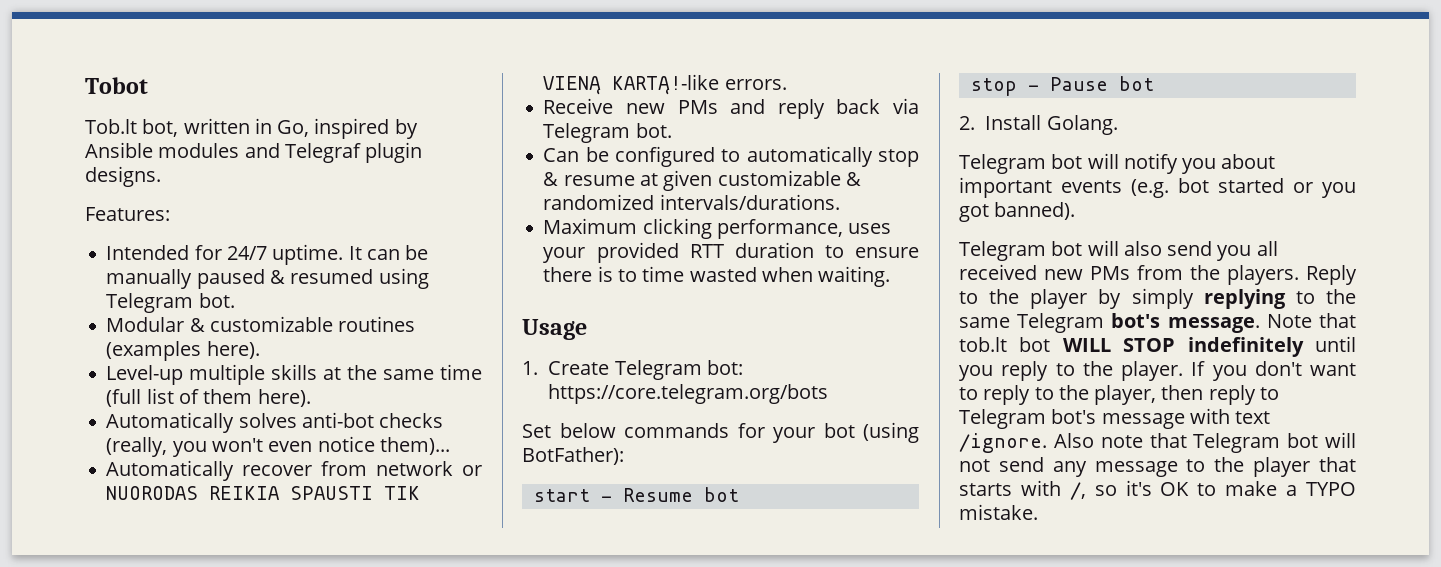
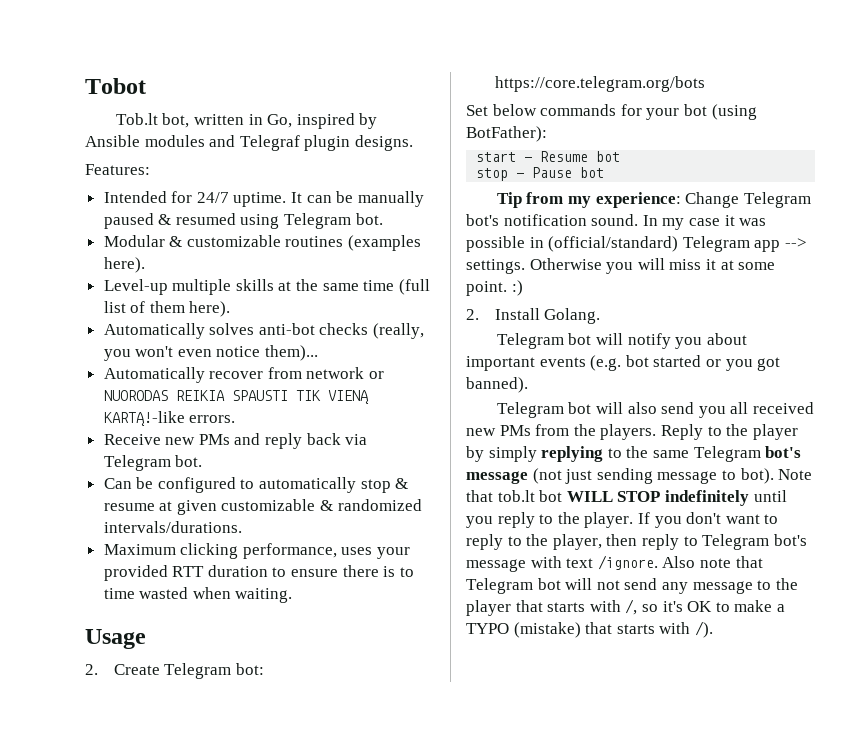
[522,361,538,375] 1. -> [85,664,98,675] 2.
(1154, 83) none -> [496,192,811,208] [466,214,767,230] [466,236,807,252] [466,258,776,274] [466,280,523,296] // Tip from my experience: Change Telegram bot's notification sound. In my case it was possible in (official/standard) Telegram app --> settings. Otherwise you will miss it at some point. :)
[1167,317,1260,333] message. -> [466,468,774,484] message (not just sending message to bot).
[959,504,1038,520] mistake. -> [513,621,713,638] (mistake) that starts with /).

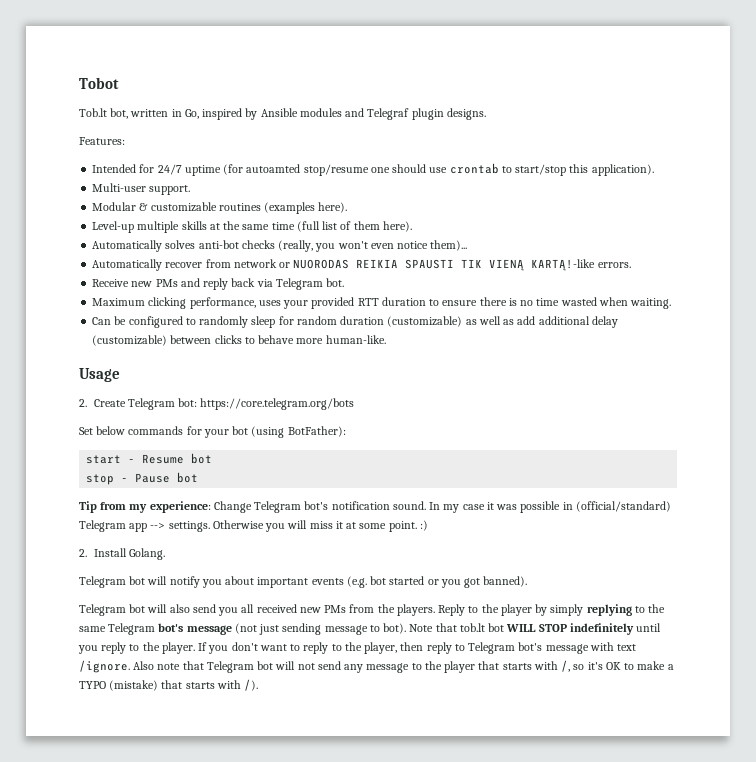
[233,191,424,207] [103,213,383,229] uptime. It can be manually paused & resumed using Telegram bot. -> [184,163,654,176] [92,183,191,195] uptime (for autoamted stop/resume one should use crontab to start/stop this application). // Multi-user support.
[103,477,409,493] [103,499,422,515] [103,521,242,533] // Can be configured to automatically stop & resume at given customizable & randomized intervals/durations. -> (345, 282) none
[399,567,414,577] to -> [520,300,534,306] no
(293, 595) none -> [92,316,618,328] [92,335,386,346] // Can be configured to randomly sleep for random duration (customizable) as well as add additional delay (customizable) between clicks to behave more human-like.

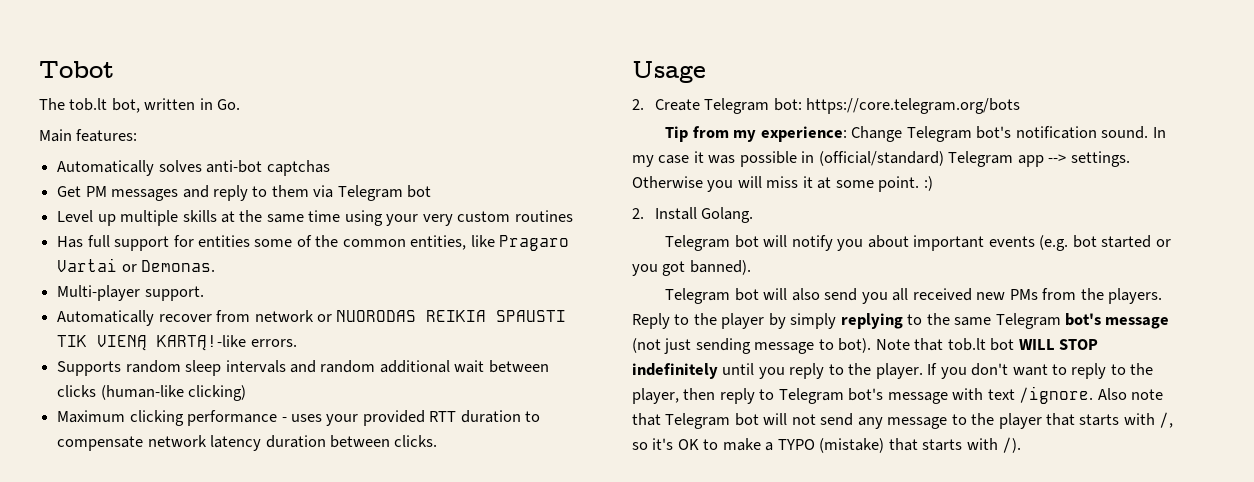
[79,108,107,117] Tob.lt -> [39,98,108,111] The tob.lt
[184,108,486,120] [79,137,125,145] [92,163,654,176] [92,183,191,195] [92,202,348,214] [92,221,135,233] Go, inspired by Ansible modules and Telegraf plugin designs. // Features: // Intended for 24/7 uptime (for autoamted stop/resume one should use crontab to start/stop this application). // Multi-user support. // Modular & customizable routines (examples here). // Level-up -> [217,99,241,110] [39,129,138,142] [57,160,330,176] [57,185,432,201] [57,210,116,226] Go. // Main features: // Automatically solves anti-bot captchas // Get PM messages and reply to them via Telegram bot // Level up
[296,221,412,232] [92,240,468,252] (full list of them here). // Automatically solves anti-bot checks (really, you won't even notice them)... -> [344,210,573,226] [57,235,570,251] [57,258,216,272] [57,285,204,301] using your very custom routines // Has full support for entities some of the common entities, like Pragaro Vartai or Demonas. // Multi-player support.
[92,278,345,290] Receive new PMs and reply back via Telegram bot. -> [57,360,549,376] [57,385,247,401] Supports random sleep intervals and random additional wait between clicks (human-like clicking)
[189,297,256,309] performance, -> [187,410,287,426] performance -
[442,297,672,309] [92,316,618,328] [92,335,386,346] ensure there is no time wasted when waiting. // Can be configured to randomly sleep for random duration (customizable) as well as add additional delay (customizable) between clicks to behave more human-like. -> [57,435,438,451] compensate network latency duration between clicks.
[79,426,346,438] [86,453,213,464] [86,472,199,485] // Set below commands for your bot (using BotFather): // start - Resume bot // stop - Pause bot -> (1021, 106) none

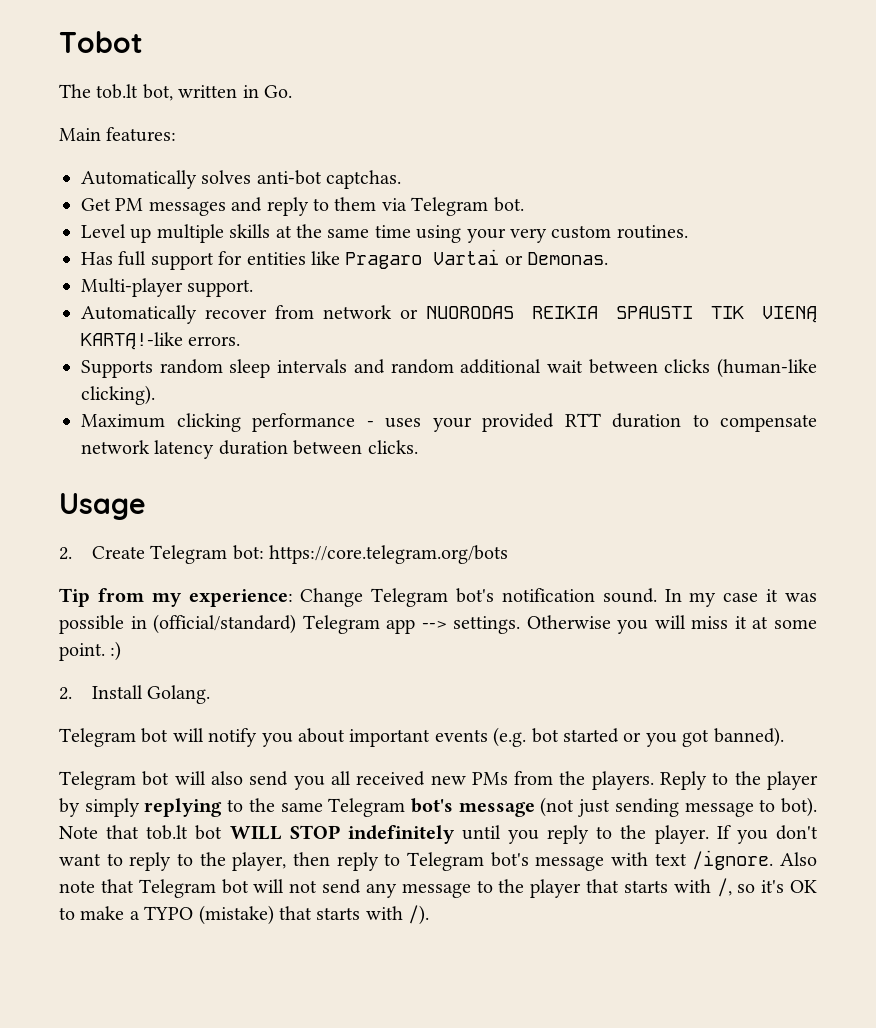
[266,160,330,176] captchas -> [326,170,402,189] captchas.
[407,185,432,198] bot -> [493,197,524,212] bot.
[514,210,573,222] routines -> [616,225,688,239] routines.
[254,235,467,250] some of the common entities, -> (306, 258) none
[188,385,247,401] clicking) -> [81,385,155,405] clicking).

